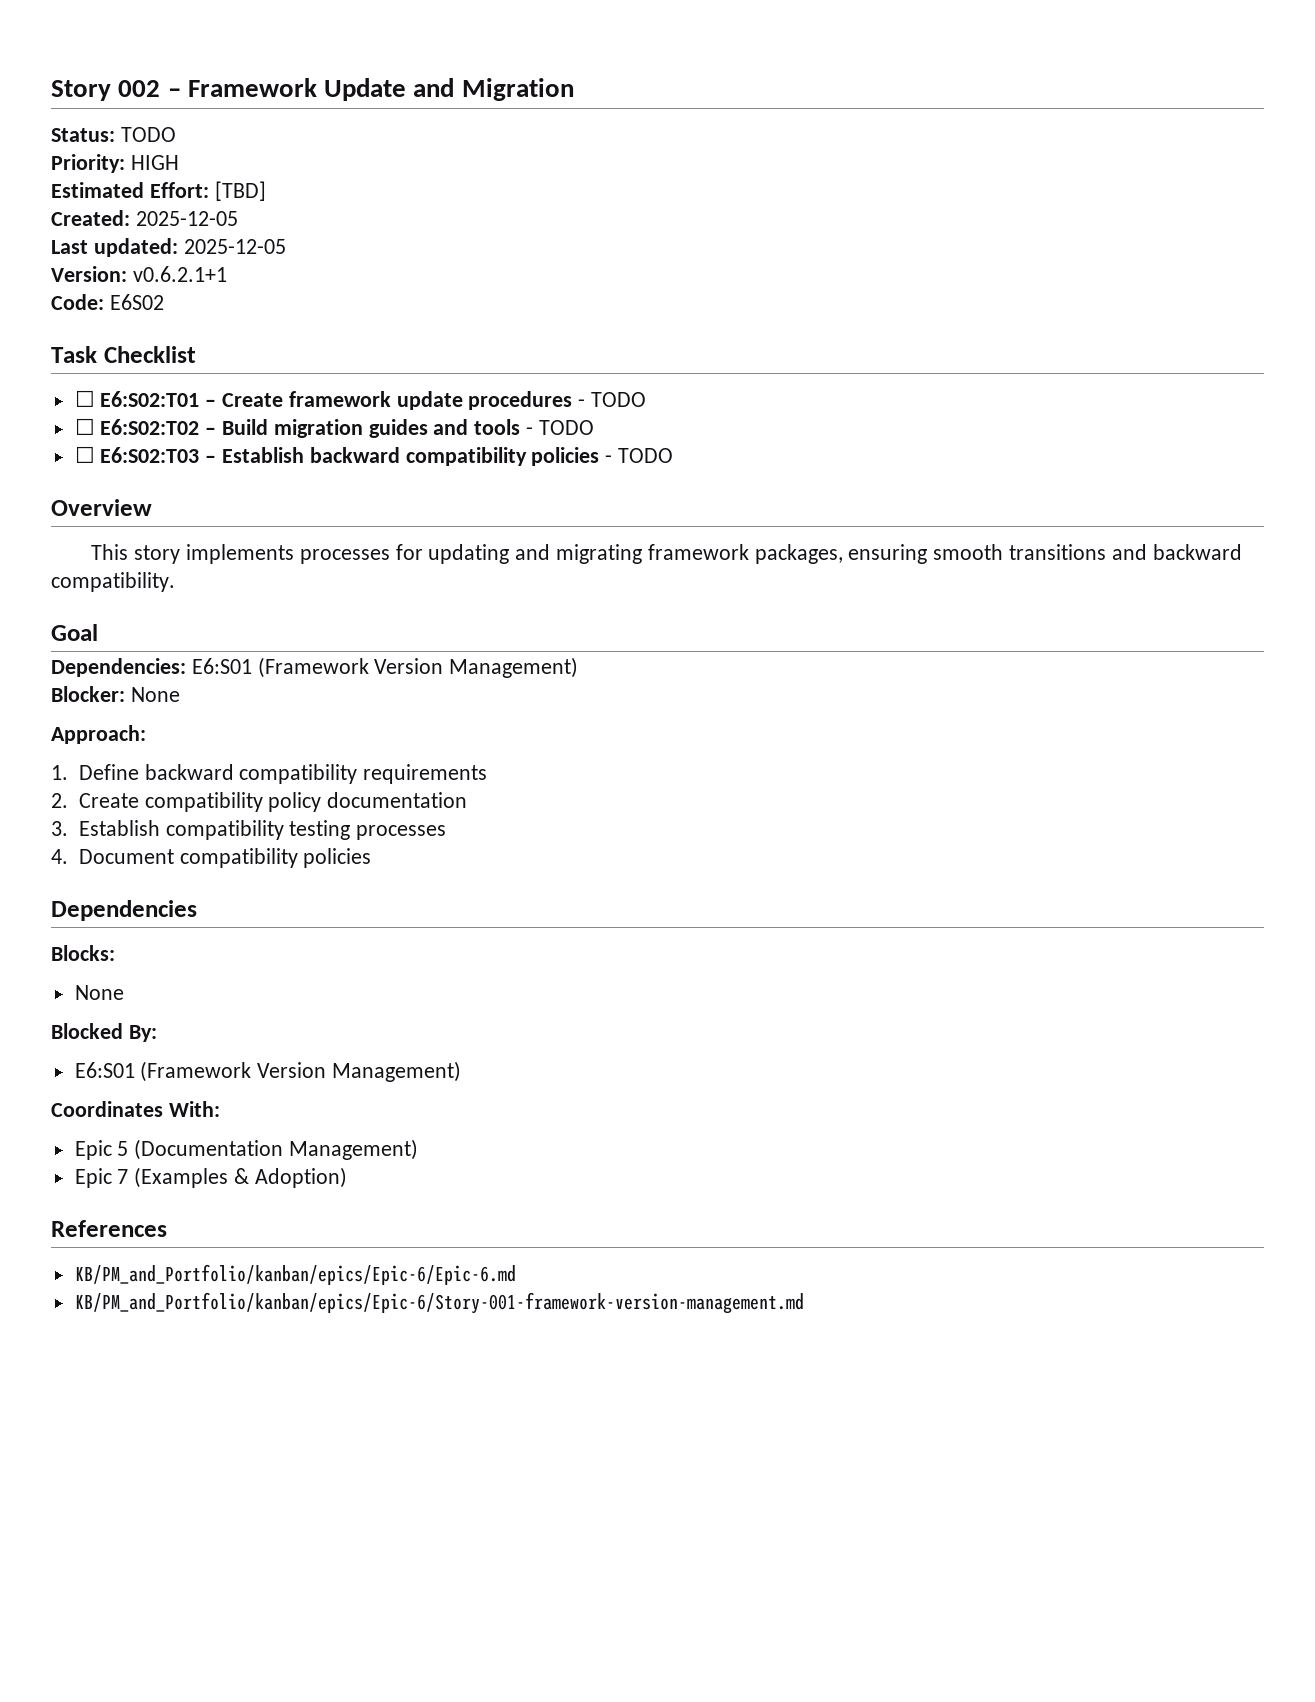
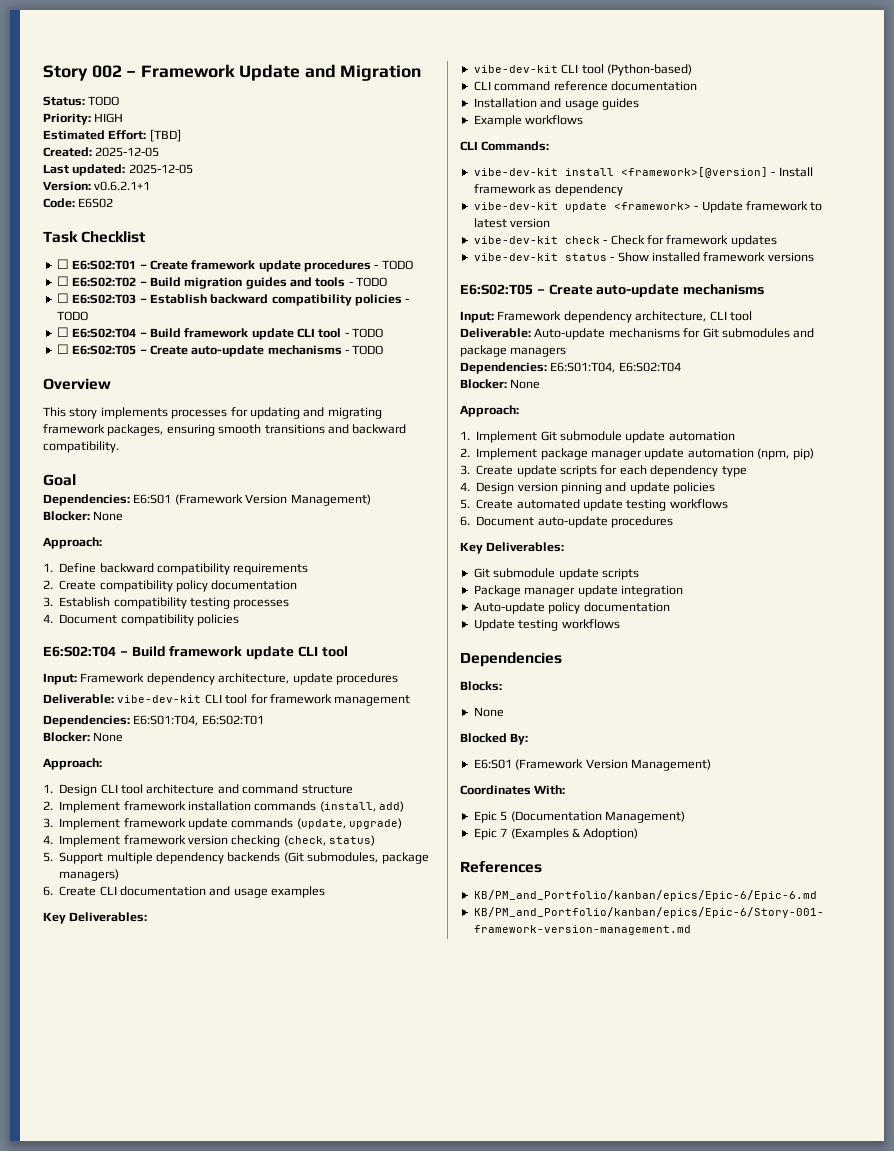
(674, 455) none -> [56,327,384,340] [56,344,384,357] // ☐ E6:S02:T04 – Build framework update CLI tool - TODO // ☐ E6:S02:T05 – Create auto-update mechanisms - TODO
(372, 858) none -> [43,646,348,659] [43,673,398,685] [43,694,411,706] [43,715,264,727] [43,732,124,742] [43,758,102,770] [43,784,353,796] [43,801,405,813] [43,818,403,830] [43,835,376,847] [43,852,429,864] [59,869,120,881] [43,886,326,898] [43,912,148,924] [473,64,692,76] [473,81,697,91] [473,98,639,110] [473,115,584,127] [460,141,550,151] [473,167,813,178] [473,184,623,196] [473,201,823,213] [473,218,551,228] [473,235,777,247] [473,252,814,262] [460,284,765,297] [460,311,752,323] [460,328,815,340] [460,345,567,357] [460,362,681,374] [460,379,541,389] [460,405,519,417] [460,431,735,443] [460,448,814,460] [460,465,747,477] [460,482,716,494] [460,499,728,511] [460,516,673,528] [460,542,565,554] [473,568,639,580] [473,585,683,597] [473,602,670,614] [473,619,620,631] // E6:S02:T04 – Build framework update CLI tool // Input: Framework dependency architecture, update procedures // Deliverable: vibe-dev-kit CLI tool for framework management // Dependencies: E6:S01:T04, E6:S02:T01 // Blocker: None // Approach: // 1. Design CLI tool architecture and command structure // 2. Implement framework installation commands (install, add) // 3. Implement framework update commands (update, upgrade) // 4. Implement framework version checking (check, status) // 5. Support multiple dependency backends (Git submodules, package managers) // 6. Create CLI documentation and usage examples // Key Deliverables: // vibe-dev-kit CLI tool (Python-based) // CLI command reference documentation // Installation and usage guides // Example workflows // CLI Commands: // vibe-dev-kit install <framework>[@version] - Install framework as dependency // vibe-dev-kit update <framework> - Update framework to latest version // vibe-dev-kit check - Check for framework updates // vibe-dev-kit status - Show installed framework versions // E6:S02:T05 – Create auto-update mechanisms // Input: Framework dependency architecture, CLI tool // Deliverable: Auto-update mechanisms for Git submodules and package managers // Dependencies: E6:S01:T04, E6:S02:T04 // Blocker: None // Approach: // 1. Implement Git submodule update automation // 2. Implement package manager update automation (npm, pip) // 3. Create update scripts for each dependency type // 4. Design version pinning and update policies // 5. Create automated update testing workflows // 6. Document auto-update procedures // Key Deliverables: // Git submodule update scripts // Package manager update integration // Auto-update policy documentation // Update testing workflows

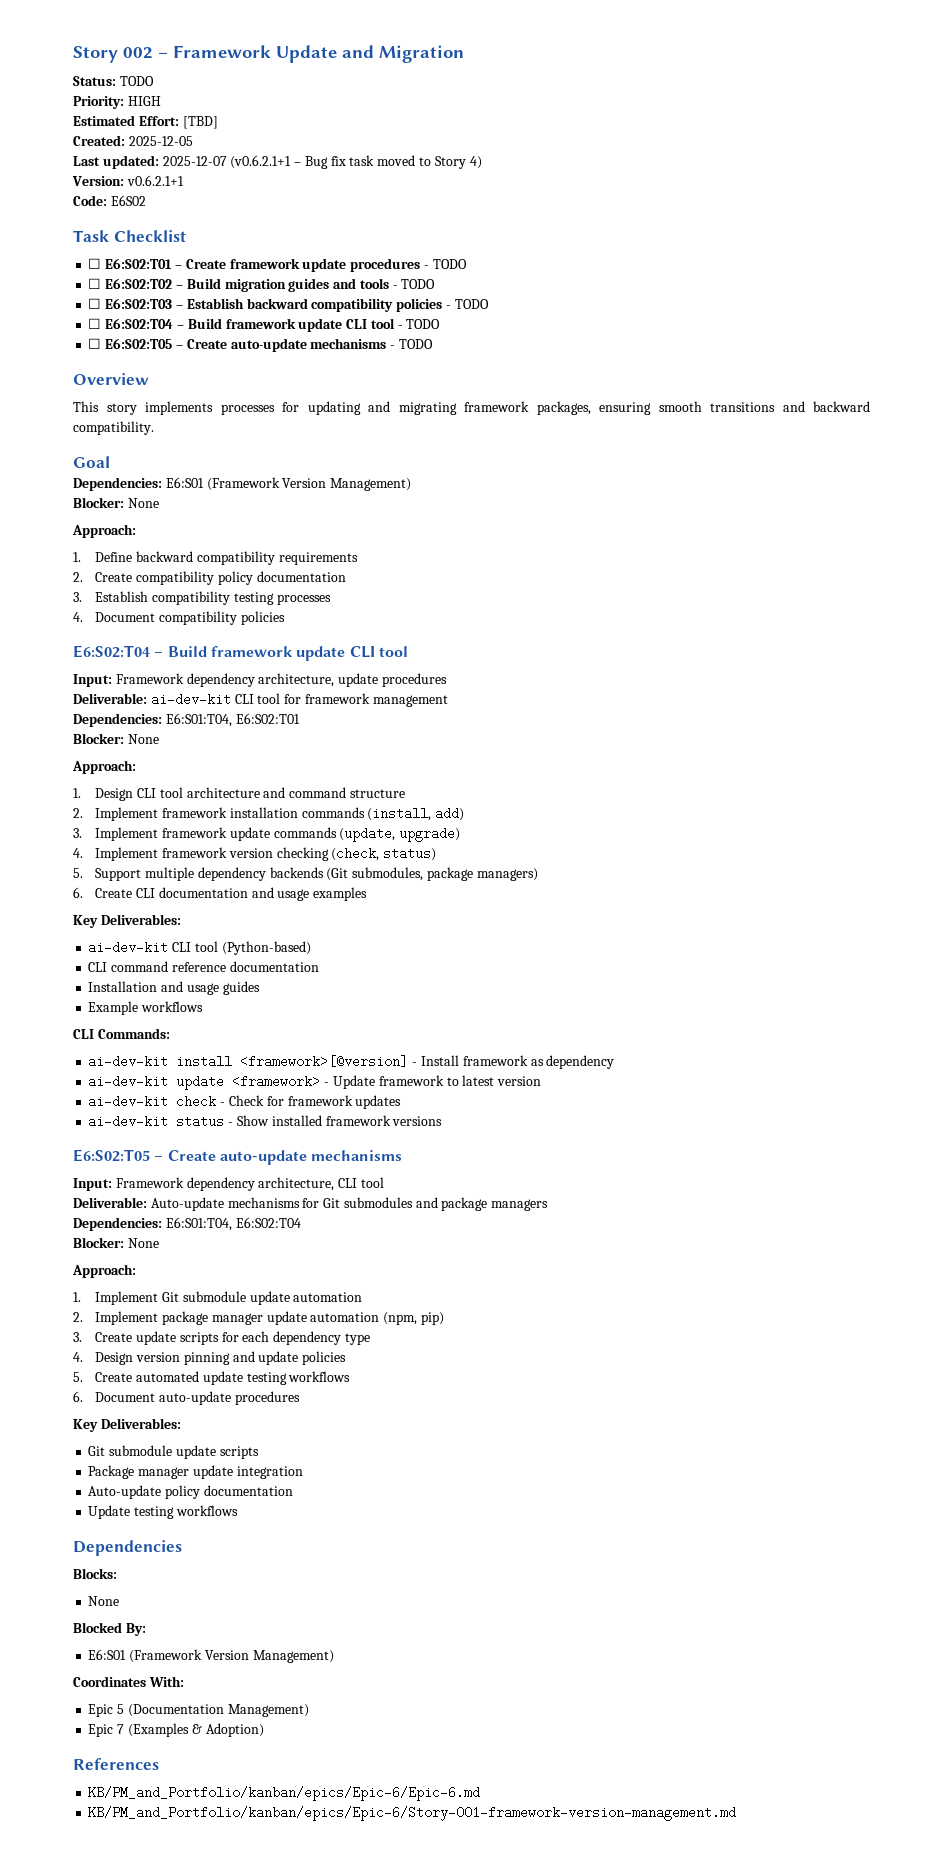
[128,164,193,174] 2025-12-05 -> [162,155,482,169] 2025-12-07 (v0.6.2.1+1 – Bug fix task moved to Story 4)
[117,695,202,703] vibe-dev-kit -> [150,693,231,706] ai-dev-kit
[473,65,558,73] vibe-dev-kit -> [88,941,169,954] ai-dev-kit
[473,168,558,176] vibe-dev-kit -> [88,1055,169,1068] ai-dev-kit
[473,202,558,210] vibe-dev-kit -> [88,1075,169,1088] ai-dev-kit
[473,236,558,244] vibe-dev-kit -> [88,1095,169,1108] ai-dev-kit
[473,253,558,261] vibe-dev-kit -> [88,1115,169,1128] ai-dev-kit

